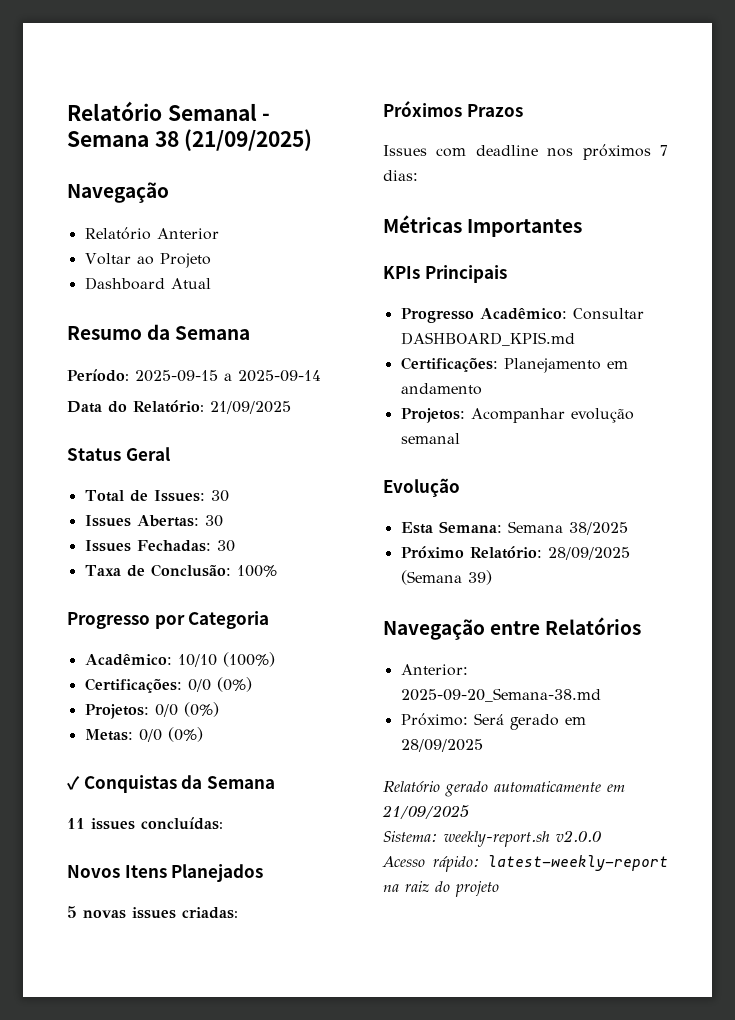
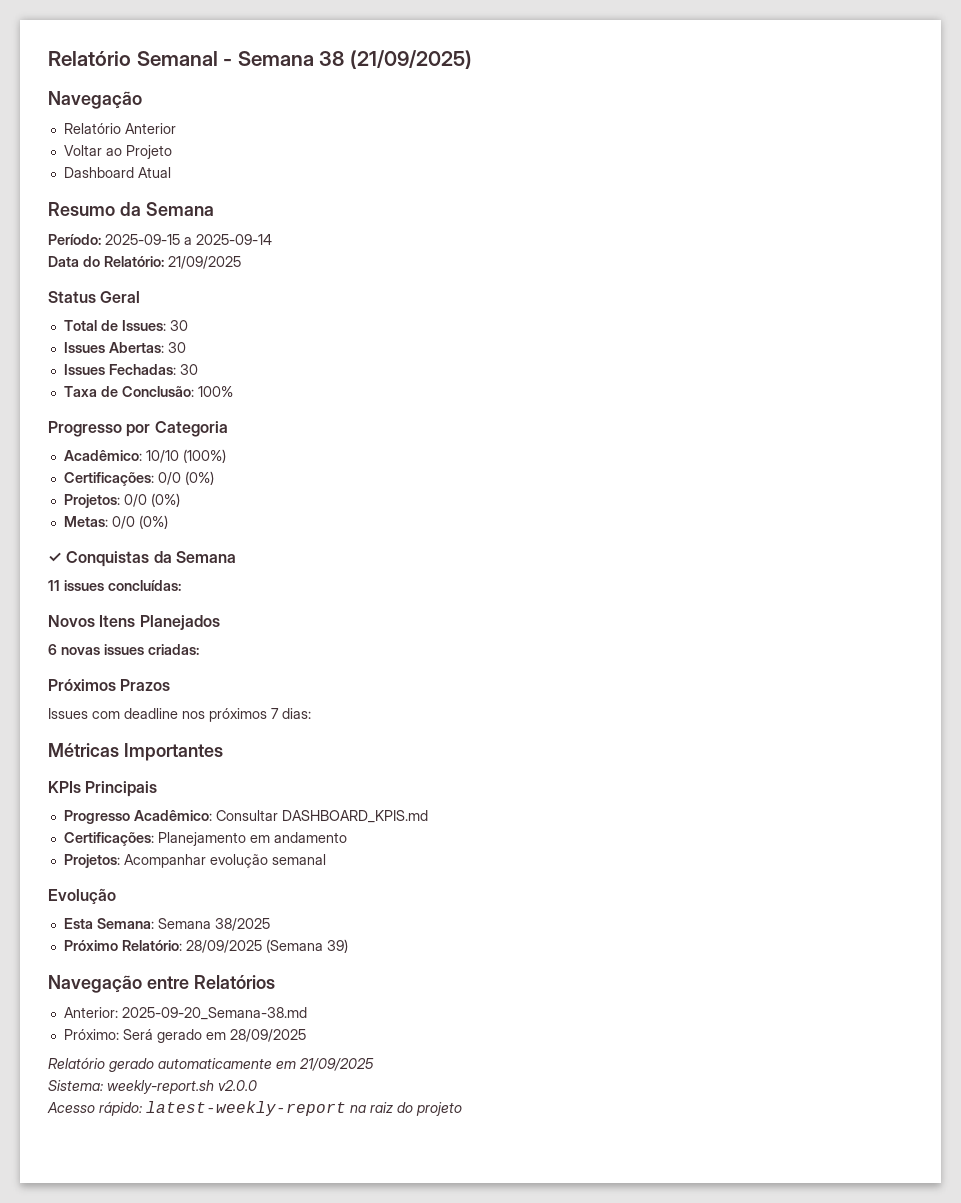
[67,906,77,918] 5 -> [48,644,57,655] 6

